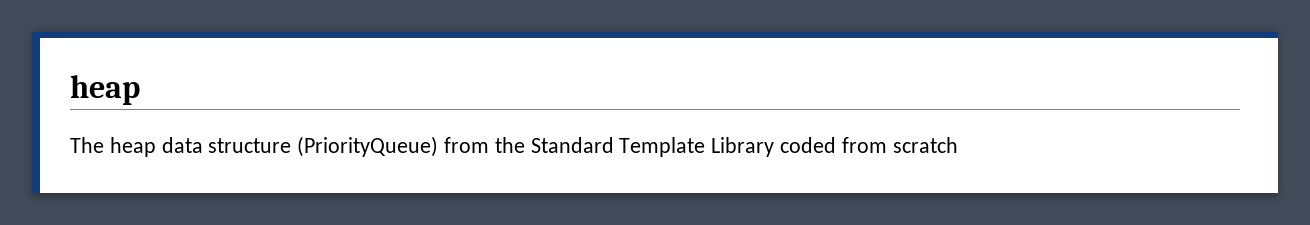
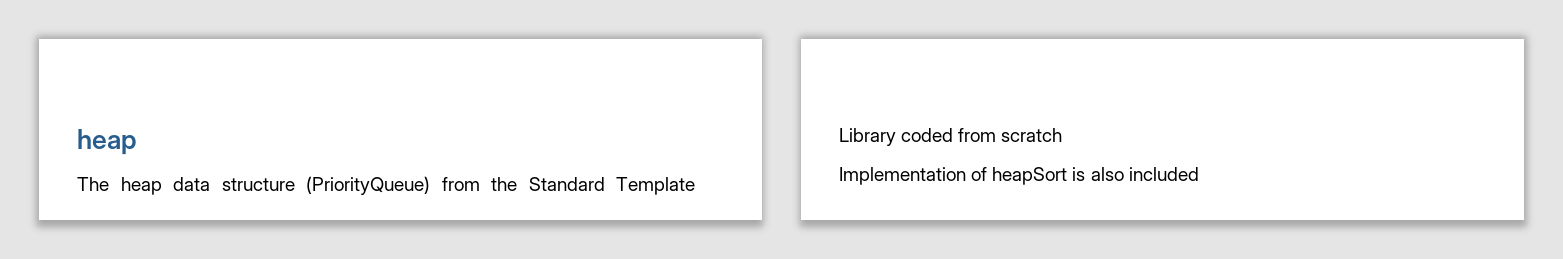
(958, 145) none -> [839,167,1199,185] // Implementation of heapSort is also included

